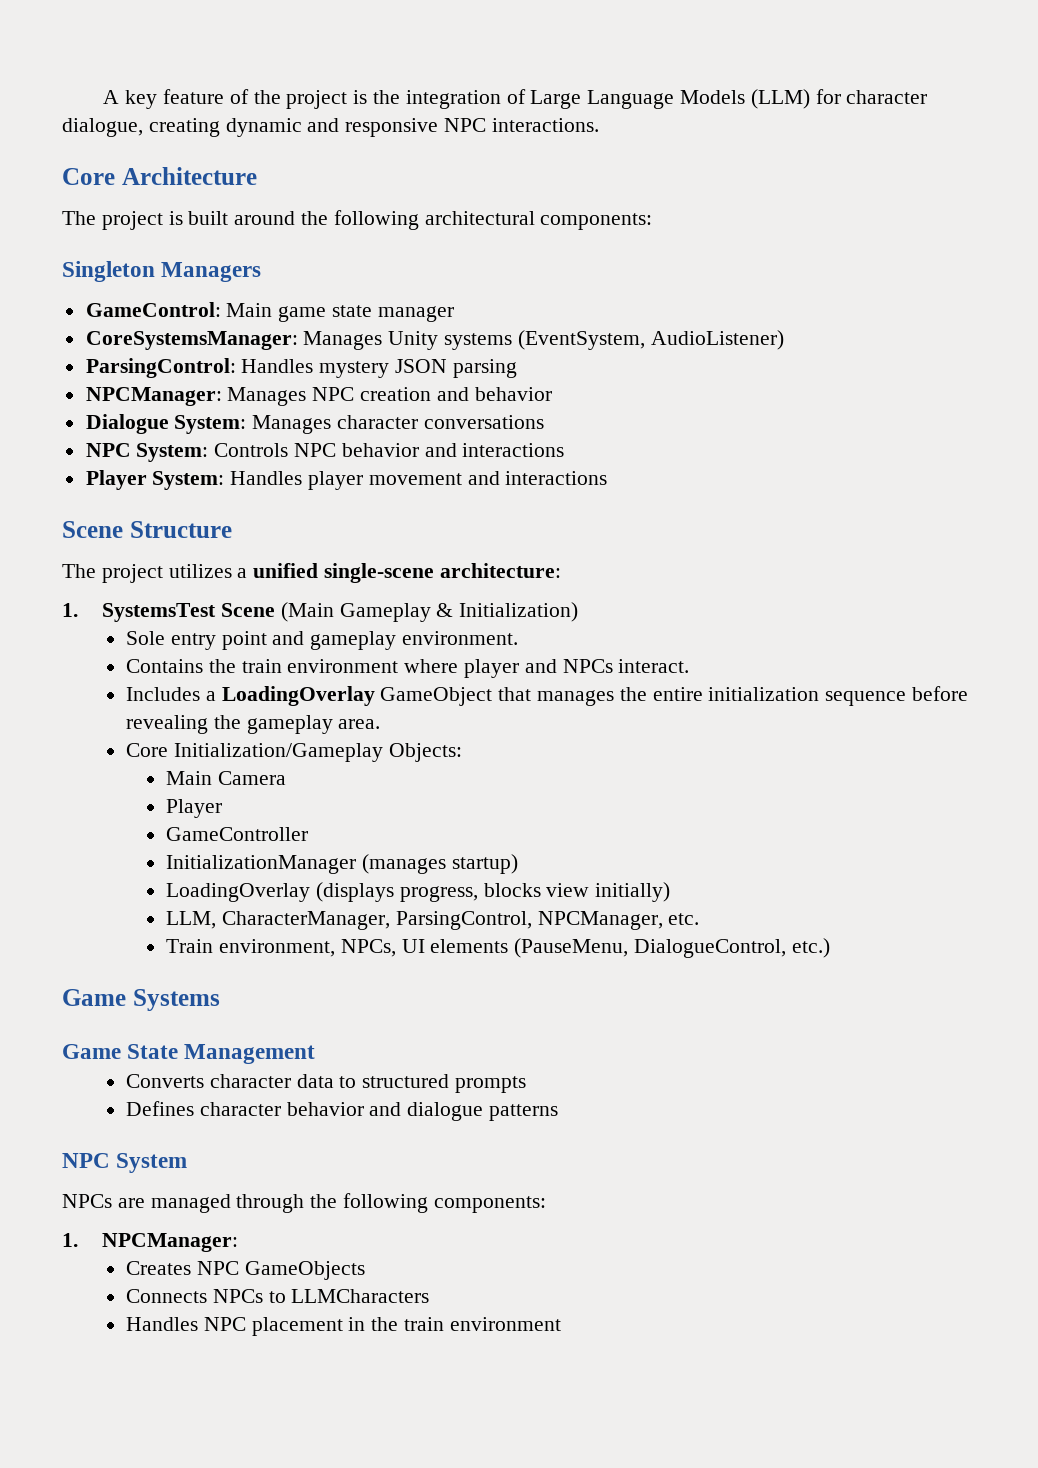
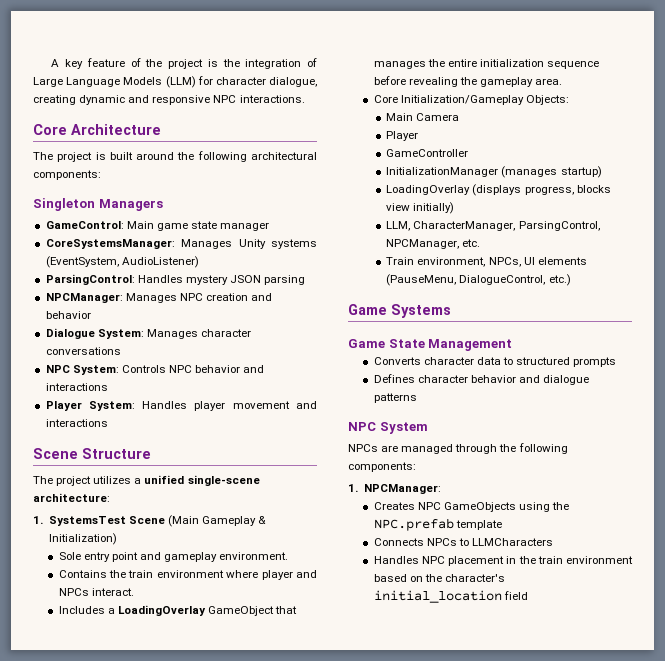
(365, 1270) none -> [518,502,569,512] [373,518,502,531] using the NPC.prefab template
(561, 1324) none -> [373,574,505,582] [373,590,528,603] based on the character's initial_location field

